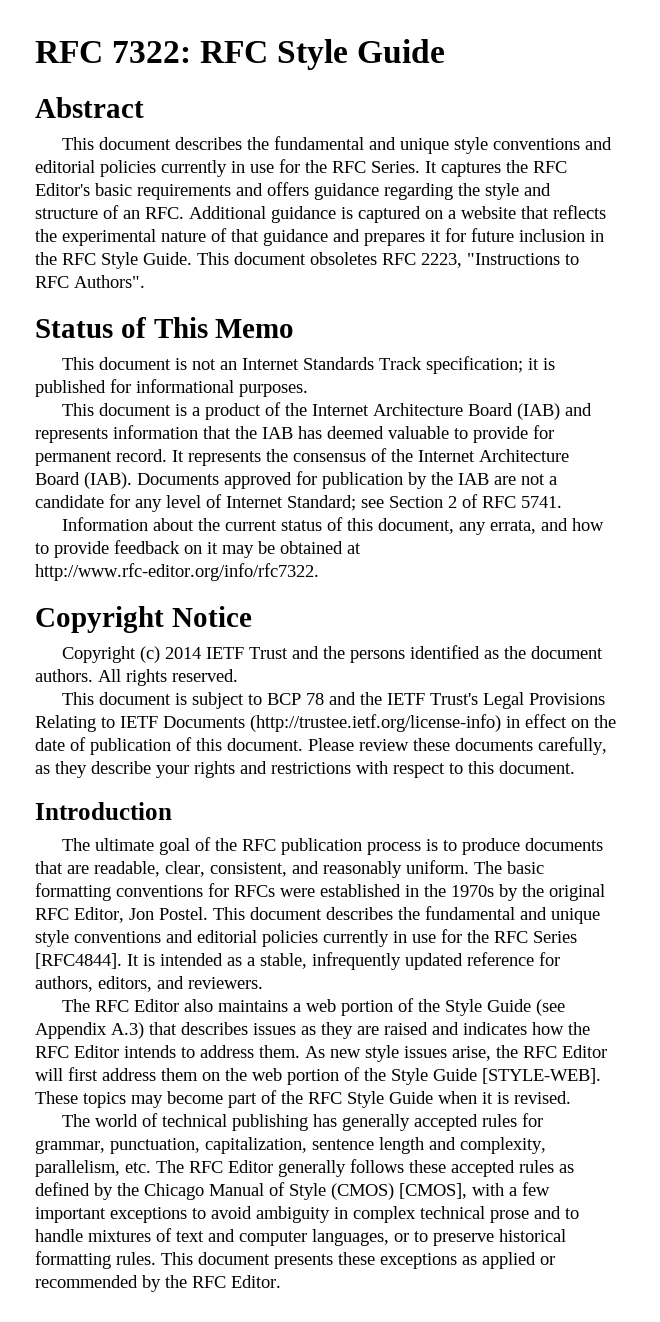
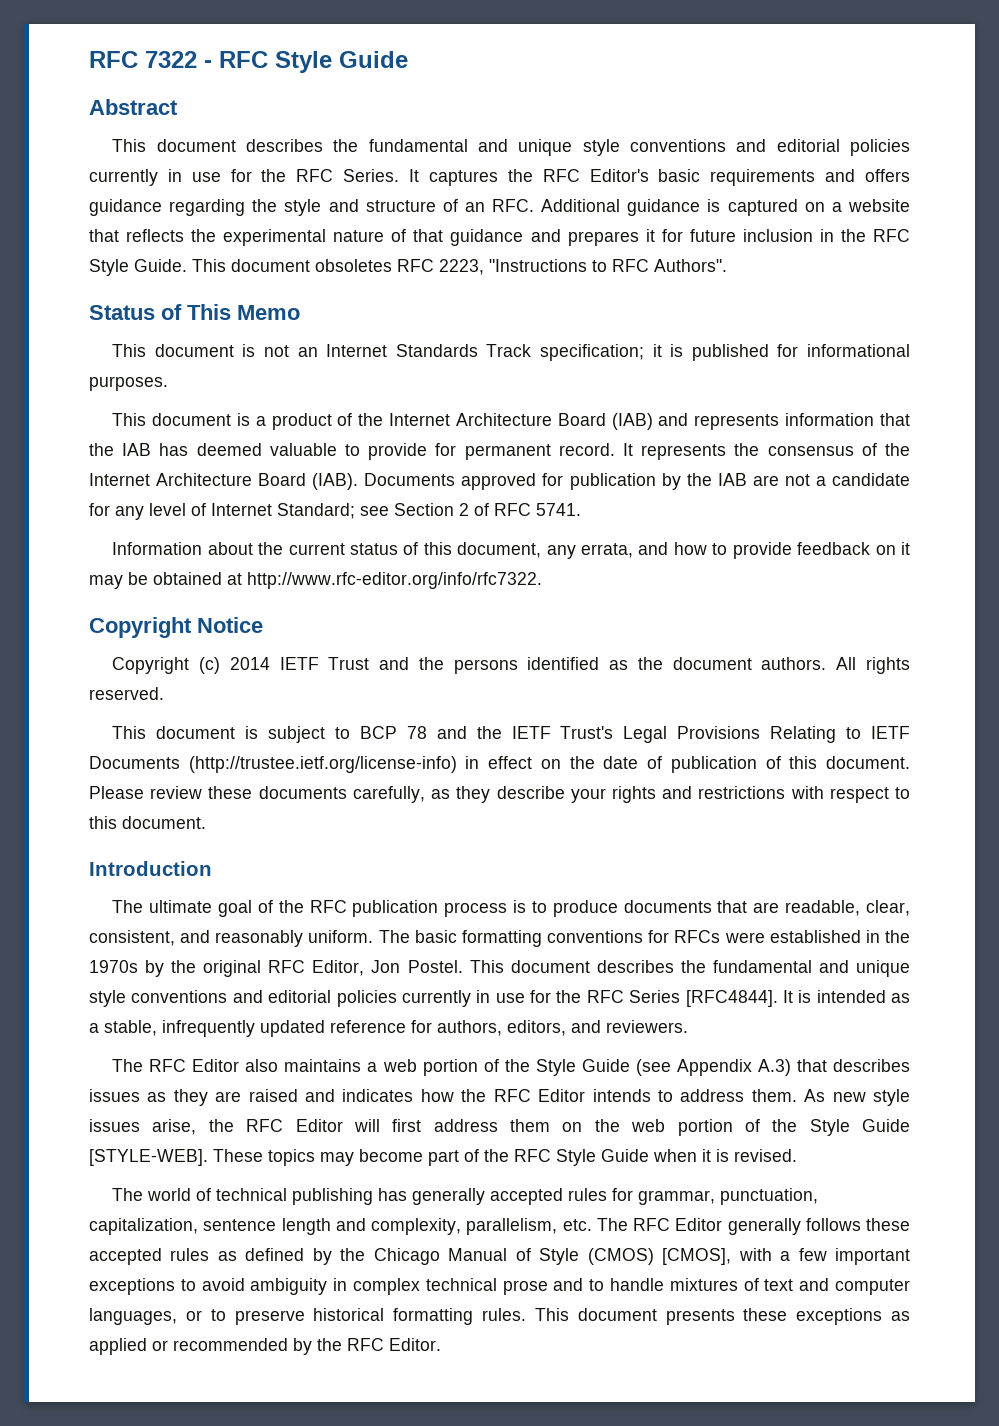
[35,41,192,63] RFC 7322: -> [89,51,212,68] RFC 7322 -

